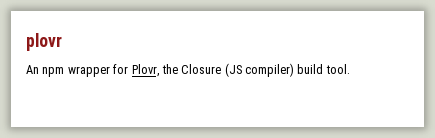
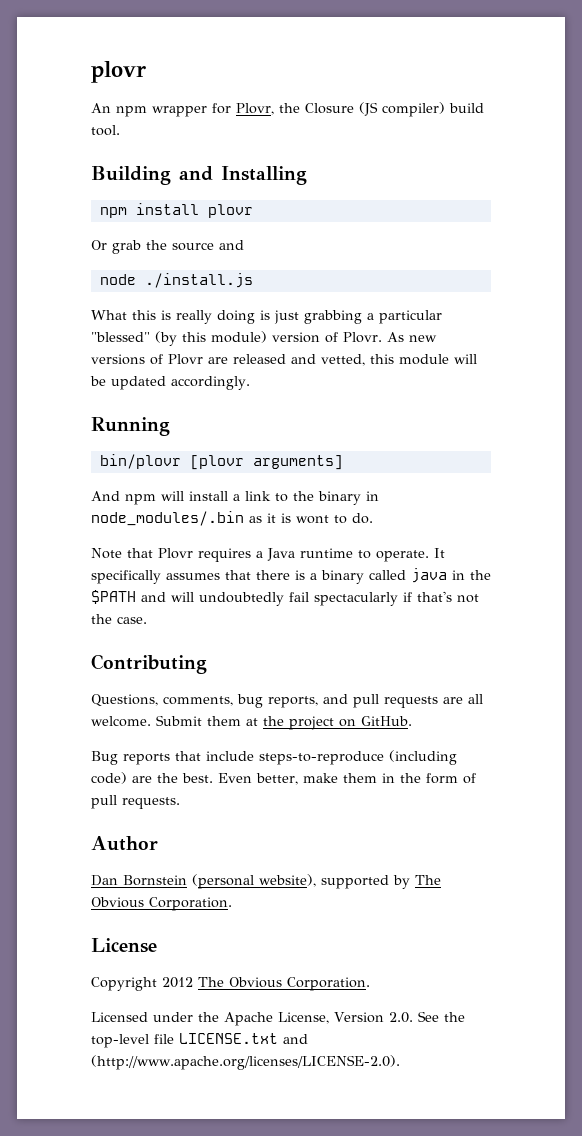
(350, 69) none -> [91,166,307,185] [99,203,253,218] [91,240,244,254] [99,273,253,288] [91,310,442,324] [91,331,437,346] [91,354,477,366] [90,376,250,390] [91,417,170,436] [99,454,343,470] [91,491,379,505] [91,511,373,526] [91,548,445,562] [91,568,491,584] [91,590,479,606] [91,614,147,624] [91,654,207,674] [91,694,483,708] [91,715,412,730] [91,750,457,765] [91,772,476,785] [91,795,180,809] [91,836,158,851] [91,874,441,889] [91,897,232,911] [91,938,157,953] [91,977,370,991] [91,1011,465,1026] [91,1033,308,1048] [91,1055,400,1070] // Building and Installing // npm install plovr // Or grab the source and // node ./install.js // What this is really doing is just grabbing a particular "blessed" (by this module) version of Plovr. As new versions of Plovr are released and vetted, this module will be updated accordingly. // Running // bin/plovr [plovr arguments] // And npm will install a link to the binary in node_modules/.bin as it is wont to do. // Note that Plovr requires a Java runtime to operate. It specifically assumes that there is a binary called java in the $PATH and will undoubtedly fail spectacularly if that's not the case. // Contributing // Questions, comments, bug reports, and pull requests are all welcome. Submit them at the project on GitHub. // Bug reports that include steps-to-reproduce (including code) are the best. Even better, make them in the form of pull requests. // Author // Dan Bornstein (personal website), supported by The Obvious Corporation. // License // Copyright 2012 The Obvious Corporation. // Licensed under the Apache License, Version 2.0. See the top-level file LICENSE.txt and (http://www.apache.org/licenses/LICENSE-2.0).

